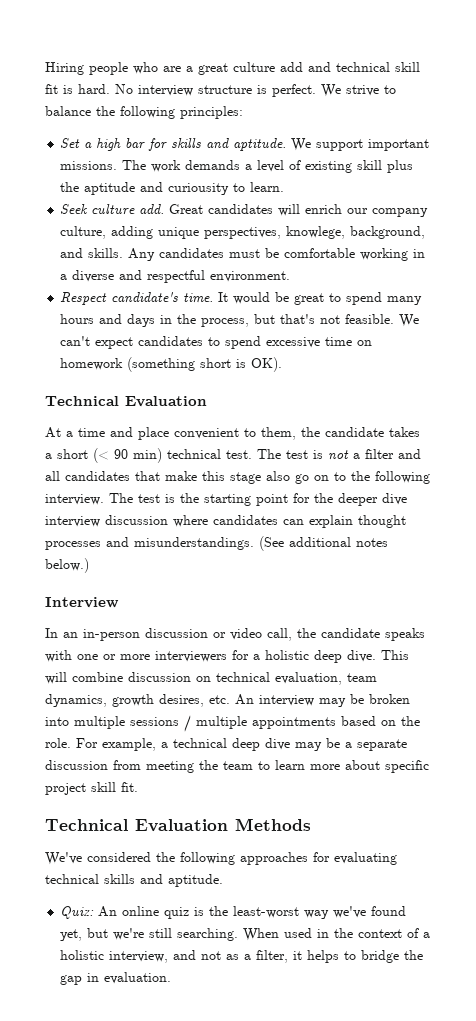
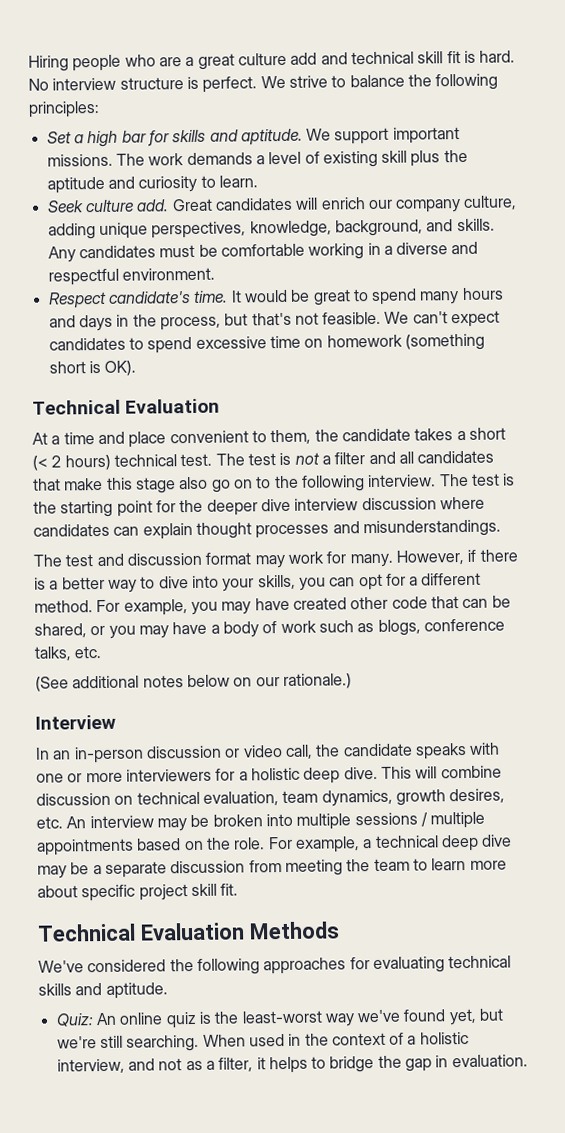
[168,183,230,195] curiousity -> [138,175,198,193] curiosity
[286,226,346,239] knowlege, -> [249,220,332,238] knowledge,
[114,448,162,463] 90 min) -> [51,454,111,471] 2 hours)
[259,536,388,551] [45,558,89,573] (See additional notes below.) -> [33,549,518,569] [34,572,482,593] [34,595,511,616] [34,618,505,639] [34,645,102,661] [35,673,352,692] // The test and discussion format may work for many. However, if there is a better way to dive into your skills, you can opt for a different method. For example, you may have created other code that can be shared, or you may have a body of work such as blogs, conference talks, etc. // (See additional notes below on our rationale.)

